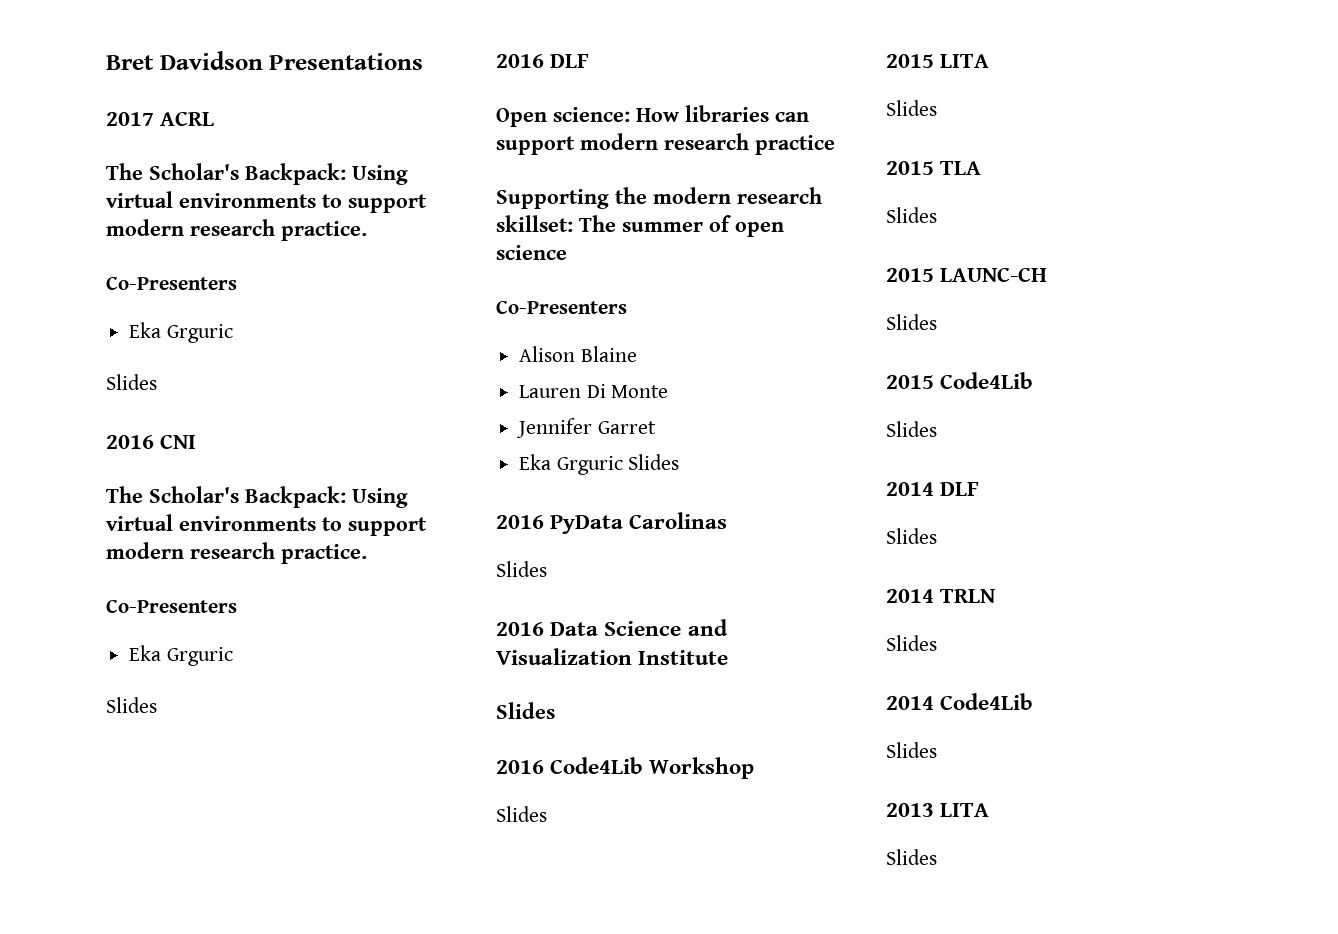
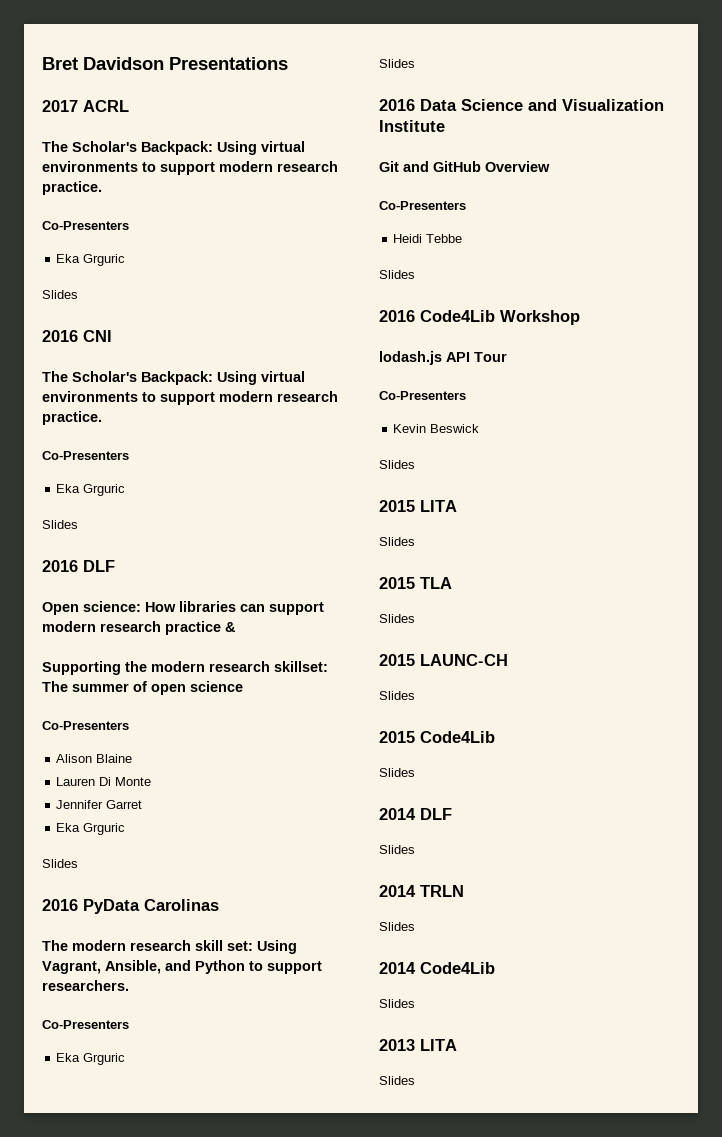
(835, 145) none -> [225,622,236,632] &
(623, 465) none -> (126, 829) //
(728, 520) none -> [42,940,297,954] [42,960,322,974] [42,980,129,991] [42,1020,129,1029] [56,1053,126,1065] // The modern research skill set: Using Vagrant, Ansible, and Python to support researchers. // Co-Presenters // Eka Grguric
[496,702,555,719] [496,757,755,779] Slides // 2016 Code4Lib Workshop -> [379,161,550,172] [379,201,466,210] [393,234,463,243] [379,270,415,279] [379,310,580,325] [379,351,507,365] [379,391,466,400] [393,424,480,433] Git and GitHub Overview // Co-Presenters // Heidi Tebbe // Slides // 2016 Code4Lib Workshop // lodash.js API Tour // Co-Presenters // Kevin Beswick

